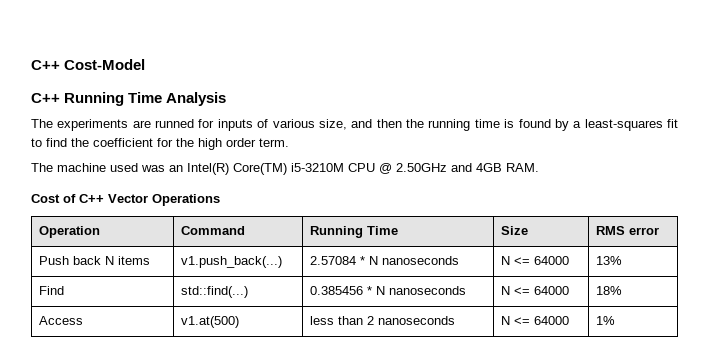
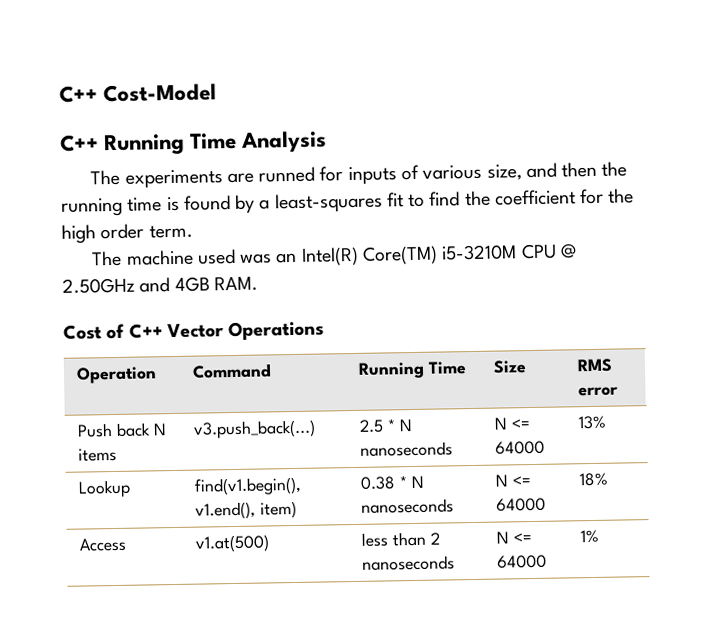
[181,256,283,268] [310,256,357,265] v1.push_back(...) | 2.57084 -> [193,419,317,439] [359,419,385,433] v3.push_back(...) | 2.5
[39,286,65,295] [181,286,249,298] [310,286,364,295] Find | std::find(...) | 0.385456 -> [78,479,132,498] [194,476,303,496] [195,500,297,520] [360,476,397,490] Lookup | find(v1.begin(), v1.end(), item) | 0.38

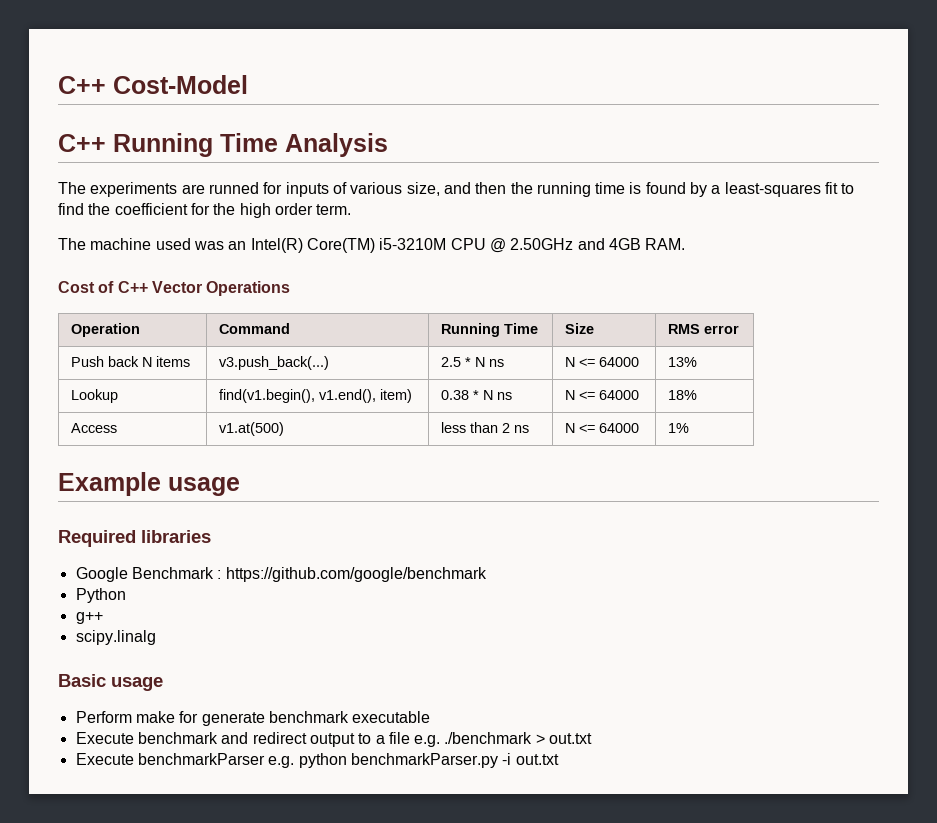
[360,441,454,457] nanoseconds -> [488,359,504,367] ns
[361,498,455,514] nanoseconds -> [496,392,512,400] ns
[362,555,456,571] nanoseconds -> [513,425,529,433] ns
(600, 536) none -> [58,472,240,496] [58,530,211,547] [75,567,487,582] [75,588,126,603] [75,612,103,624] [75,630,156,645] [58,674,163,691] [75,711,431,726] [75,732,593,747] [75,753,559,768] // Example usage // Required libraries // Google Benchmark : https://github.com/google/benchmark // Python // g++ // scipy.linalg // Basic usage // Perform make for generate benchmark executable // Execute benchmark and redirect output to a file e.g. ./benchmark > out.txt // Execute benchmarkParser e.g. python benchmarkParser.py -i out.txt

